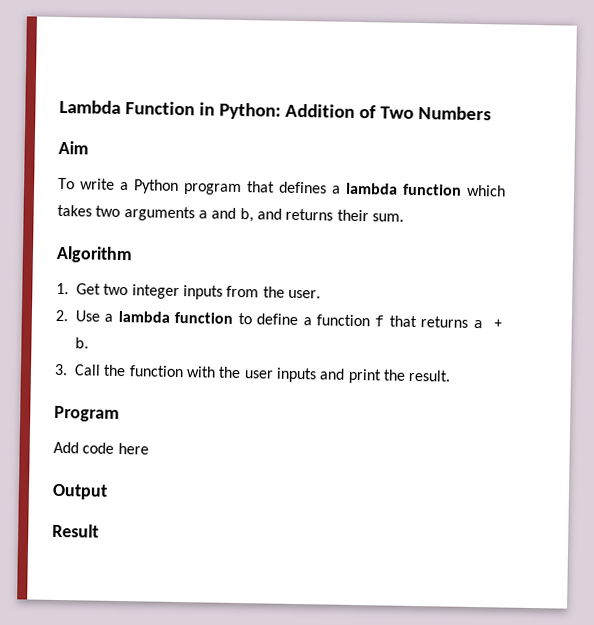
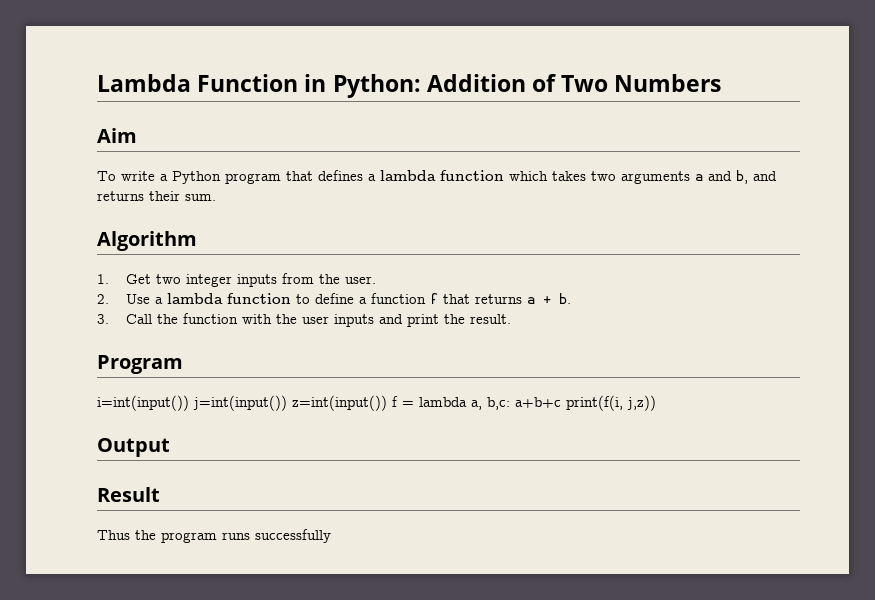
[53,441,149,455] [52,483,108,500] [52,523,99,538] Add code here // Output // Result -> [97,395,656,411] [97,438,170,457] [97,487,160,502] [97,529,331,543] i=int(input()) j=int(input()) z=int(input()) f = lambda a, b,c: a+b+c print(f(i, j,z)) // Output // Result // Thus the program runs successfully

